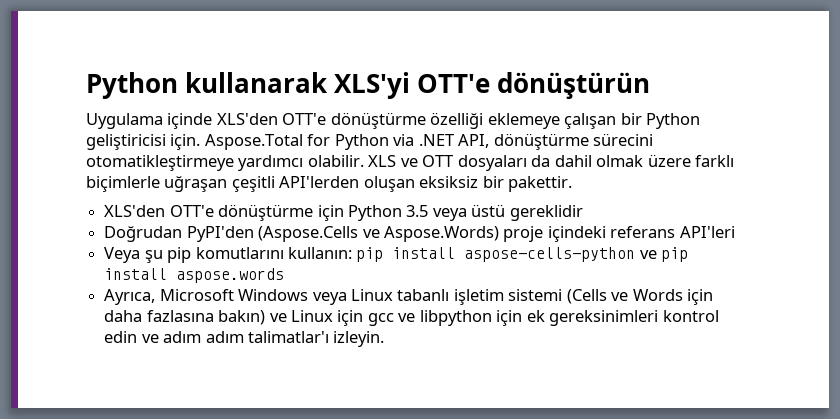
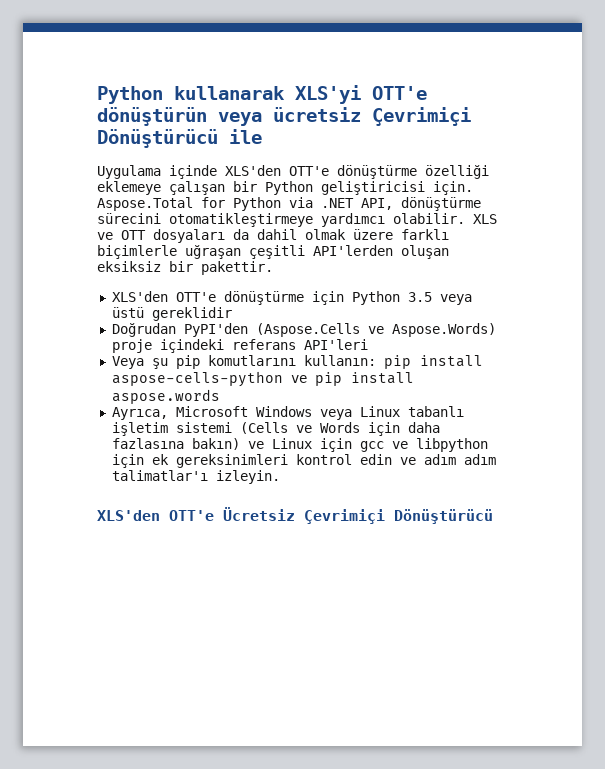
(651, 85) none -> [218,107,471,126] [97,129,262,148] veya ücretsiz Çevrimiçi Dönüştürücü ile
(385, 339) none -> [97,507,493,524] // XLS'den OTT'e Ücretsiz Çevrimiçi Dönüştürücü

